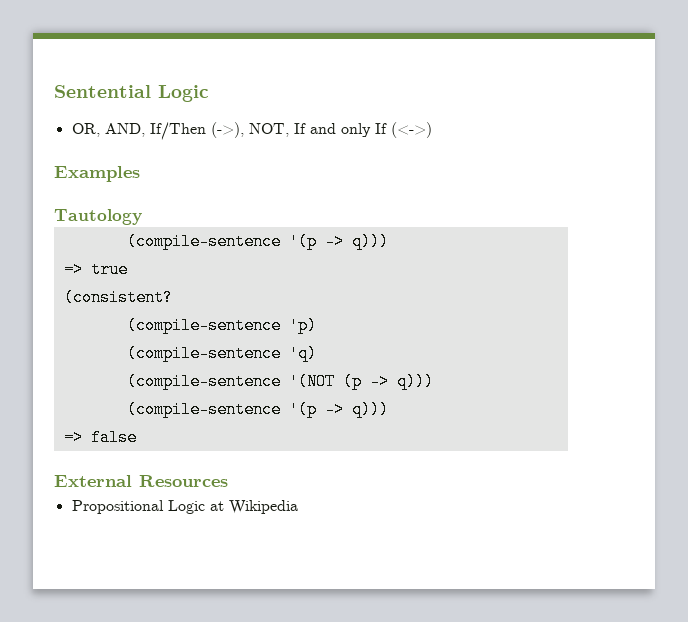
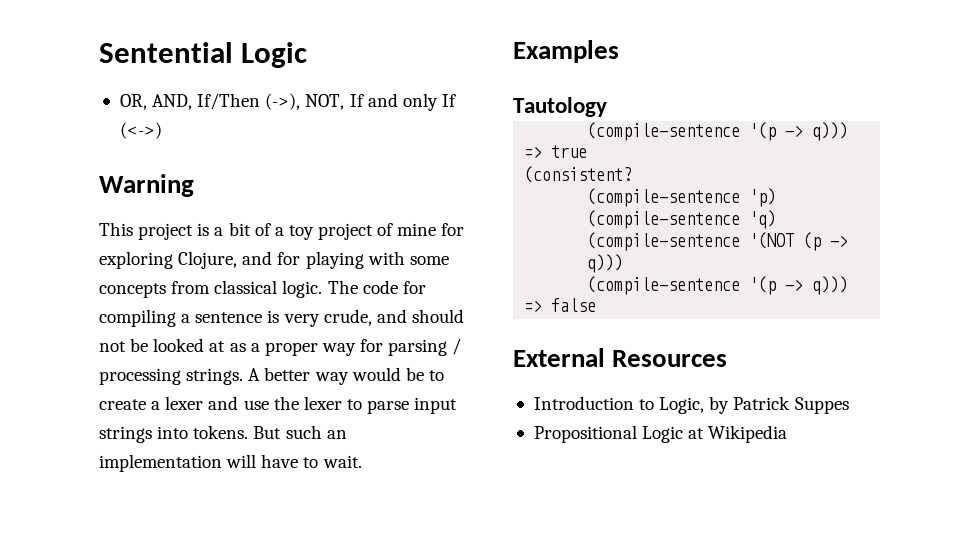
(432, 130) none -> [99,174,194,197] [99,222,465,240] [99,251,449,269] [99,280,426,298] [99,309,464,327] [99,338,462,356] [99,367,444,385] [99,396,458,414] [99,425,347,443] [99,454,362,472] // Warning // This project is a bit of a toy project of mine for exploring Clojure, and for playing with some concepts from classical logic. The code for compiling a sentence is very crude, and should not be looked at as a proper way for parsing / processing strings. A better way would be to create a lexer and use the lexer to parse input strings into tokens. But such an implementation will have to wait.
(228, 481) none -> [533,396,849,414] // Introduction to Logic, by Patrick Suppes

